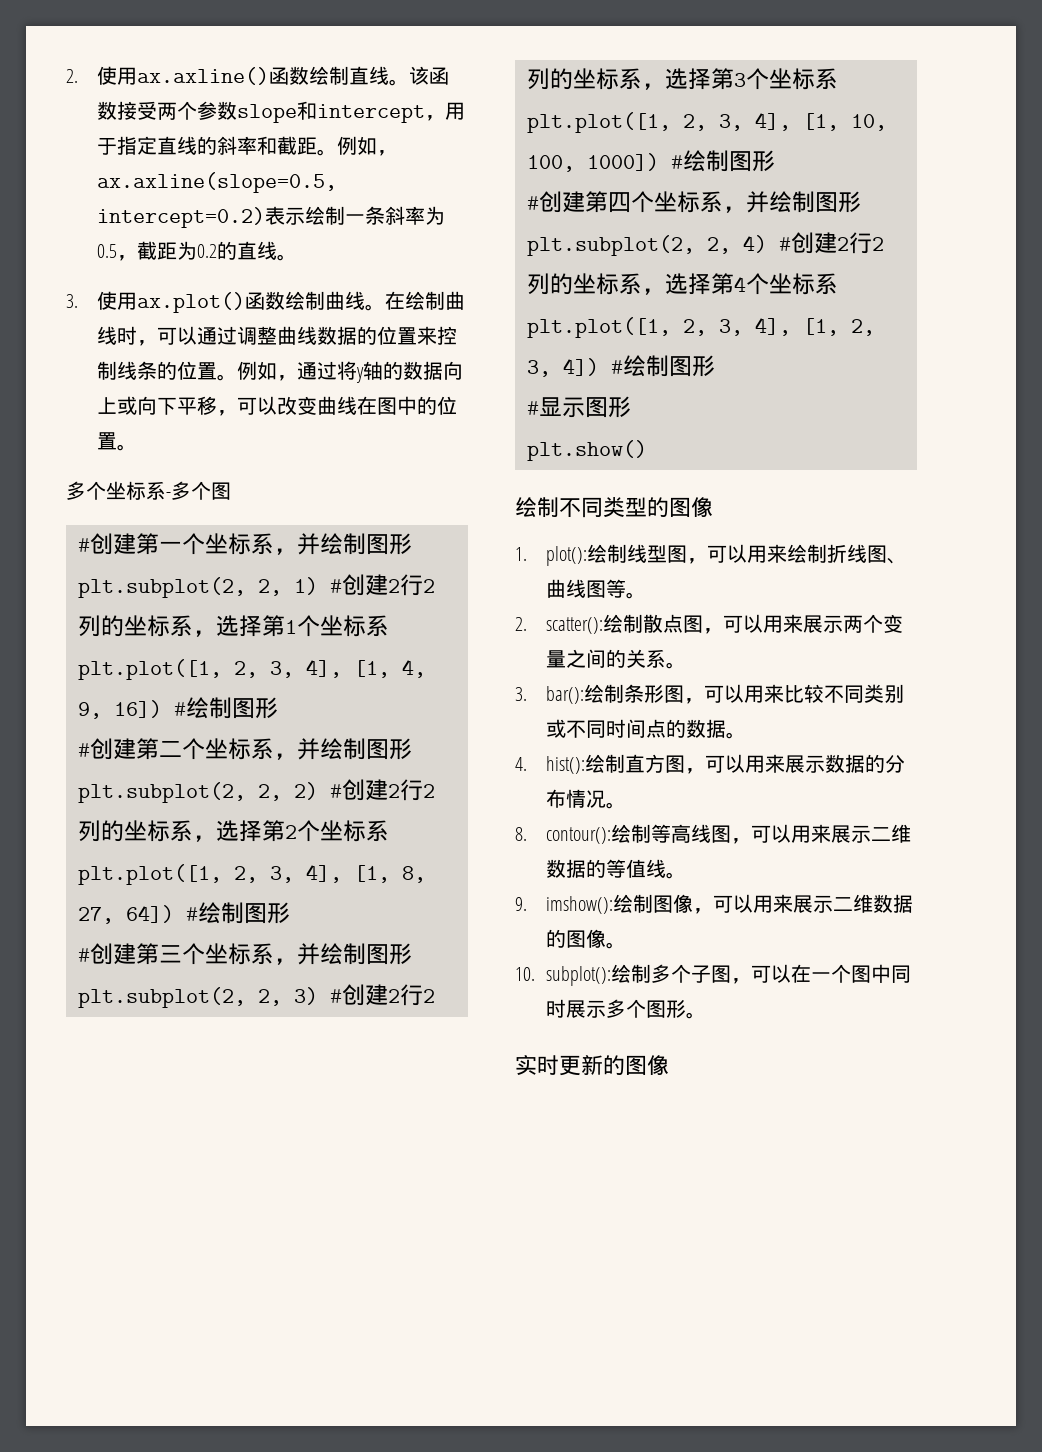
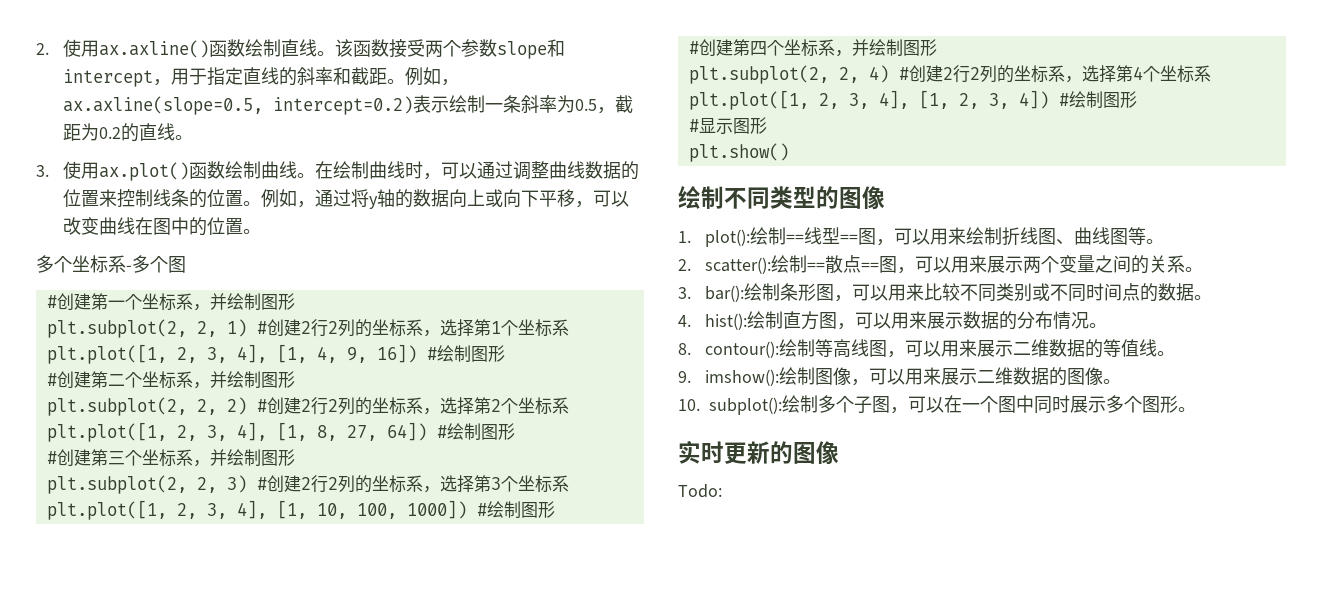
[627,544,668,563] 线型 -> [785,227,858,245] ==线型==
[643,614,684,633] 散点 -> [806,255,879,274] ==散点==
(669, 1065) none -> [678,484,722,498] // Todo:

